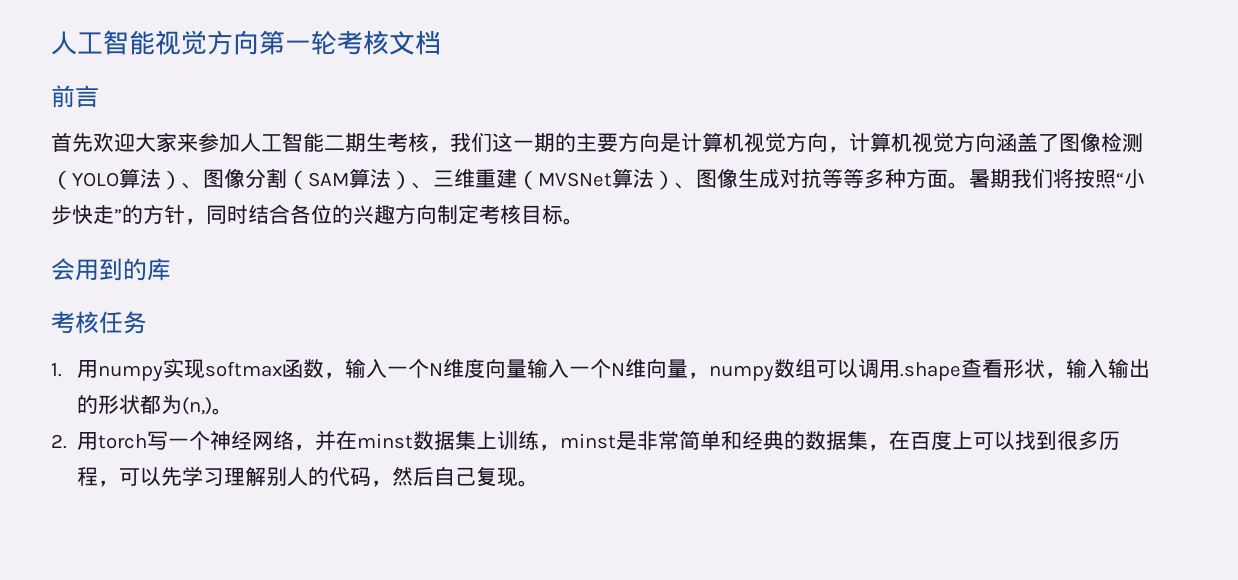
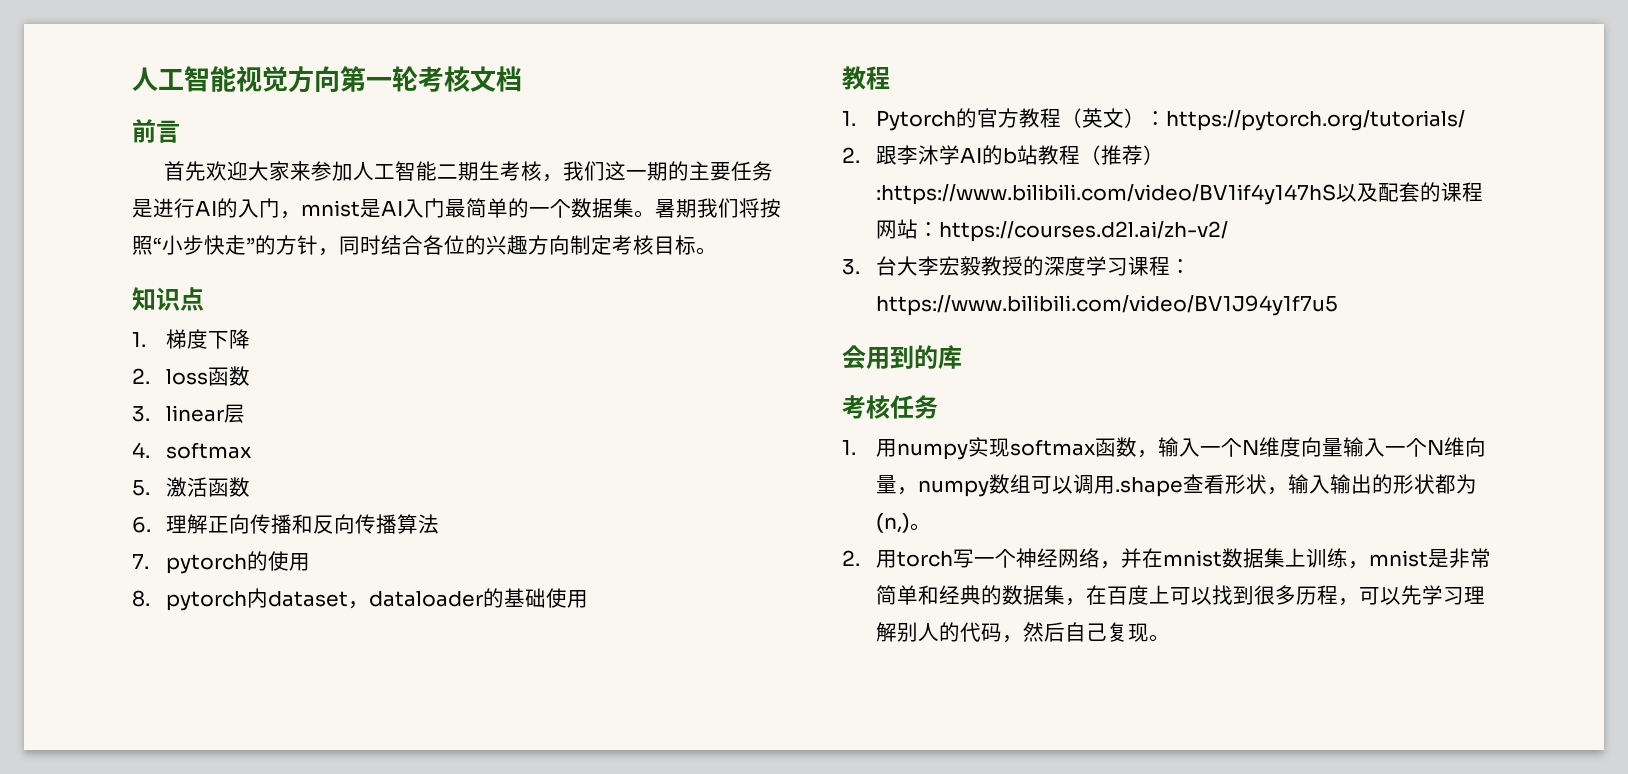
[618,132,1143,153] [51,168,948,190] 方向是计算机视觉方向，计算机视觉方向涵盖了图像检测（YOLO算法）、图像分割（SAM算法）、三维重建（MVSNet算法）、图像生成对抗等等多种方面 -> [730,161,773,181] [132,198,634,219] 任务是进行AI的入门，mnist是AI入门最简单的一个数据集
(584, 221) none -> [132,287,204,311] [132,329,250,349] [132,366,250,386] [132,404,245,423] [132,442,252,459] [132,477,250,497] [132,514,439,534] [132,551,310,574] [132,588,588,611] [842,66,890,90] [842,108,1465,131] [842,145,1164,165] [875,182,1483,205] [875,219,1228,242] [842,256,1191,276] [875,295,1338,316] // 知识点 // 1.梯度下降 // 2. loss函数 // 3. linear层 // 4. softmax // 5.激活函数 // 6.理解正向传播和反向传播算法 // 7. pytorch的使用 // 8. pytorch内dataset，dataloader的基础使用 // 教程 // 1. Pytorch的官方教程（英文）：https://pytorch.org/tutorials/ // 2.跟李沐学AI的b站教程（推荐）:https://www.bilibili.com/video/BV1if4y147hS以及配套的课程网站：https://courses.d2l.ai/zh-v2/ // 3.台大李宏毅教授的深度学习课程：https://www.bilibili.com/video/BV1J94y1f7u5
[357,433,414,449] minst -> [1162,550,1222,567] mnist
[560,433,617,449] minst -> [1368,550,1428,567] mnist

